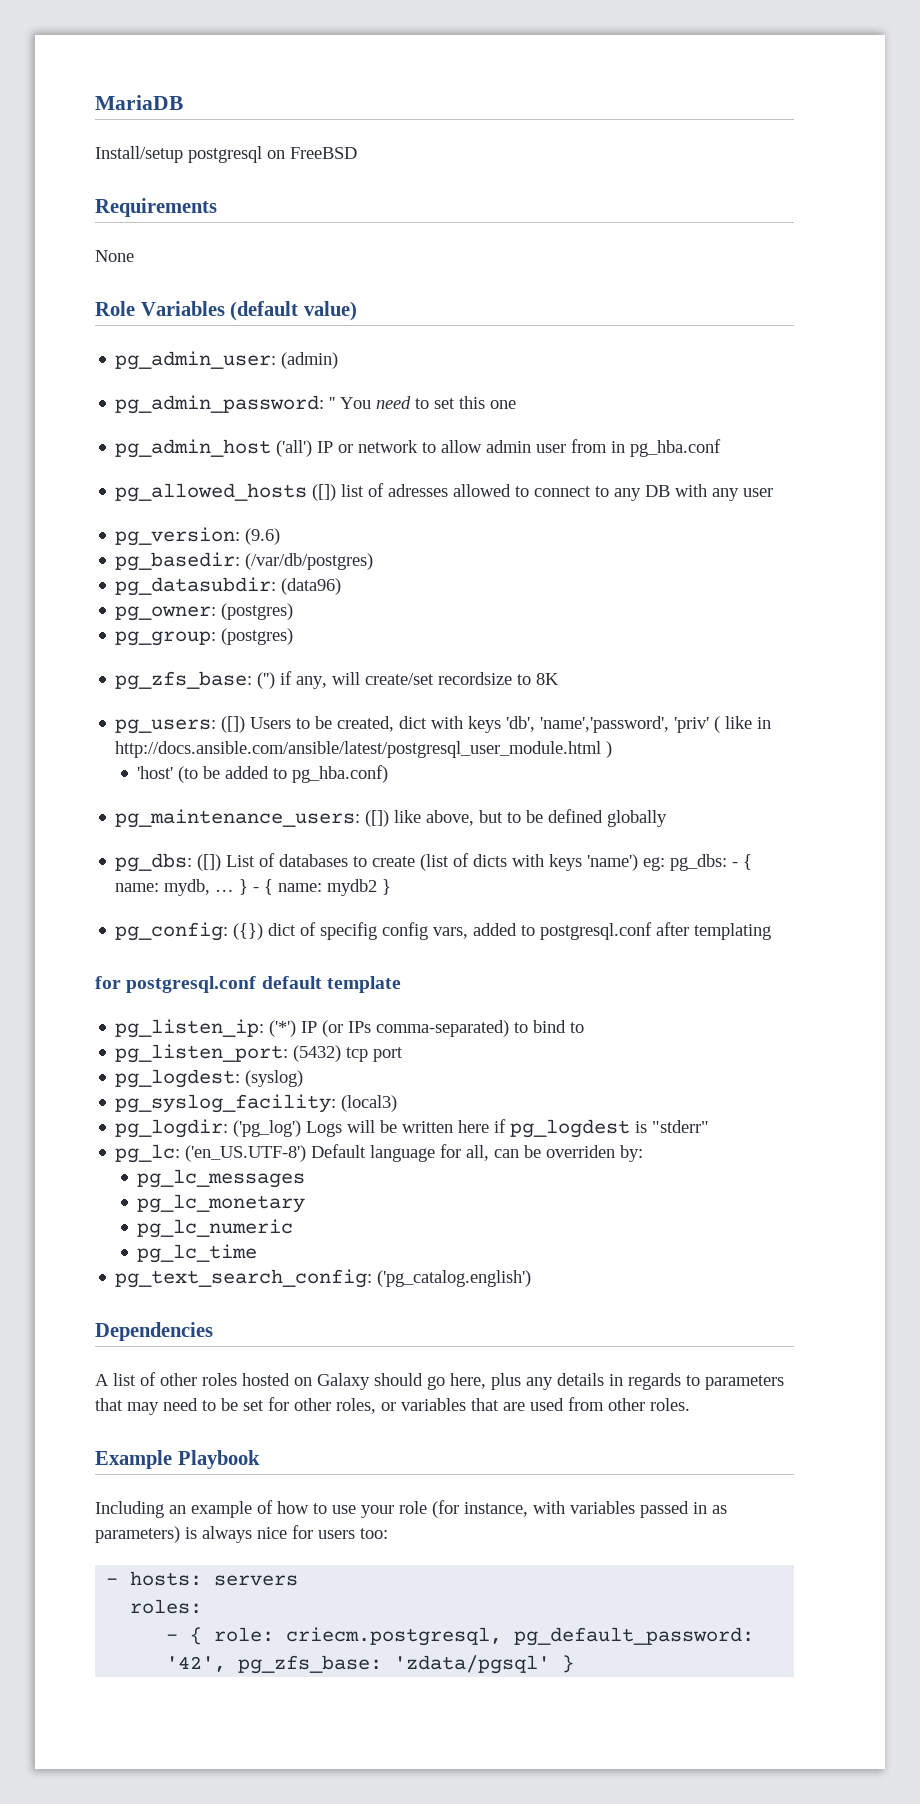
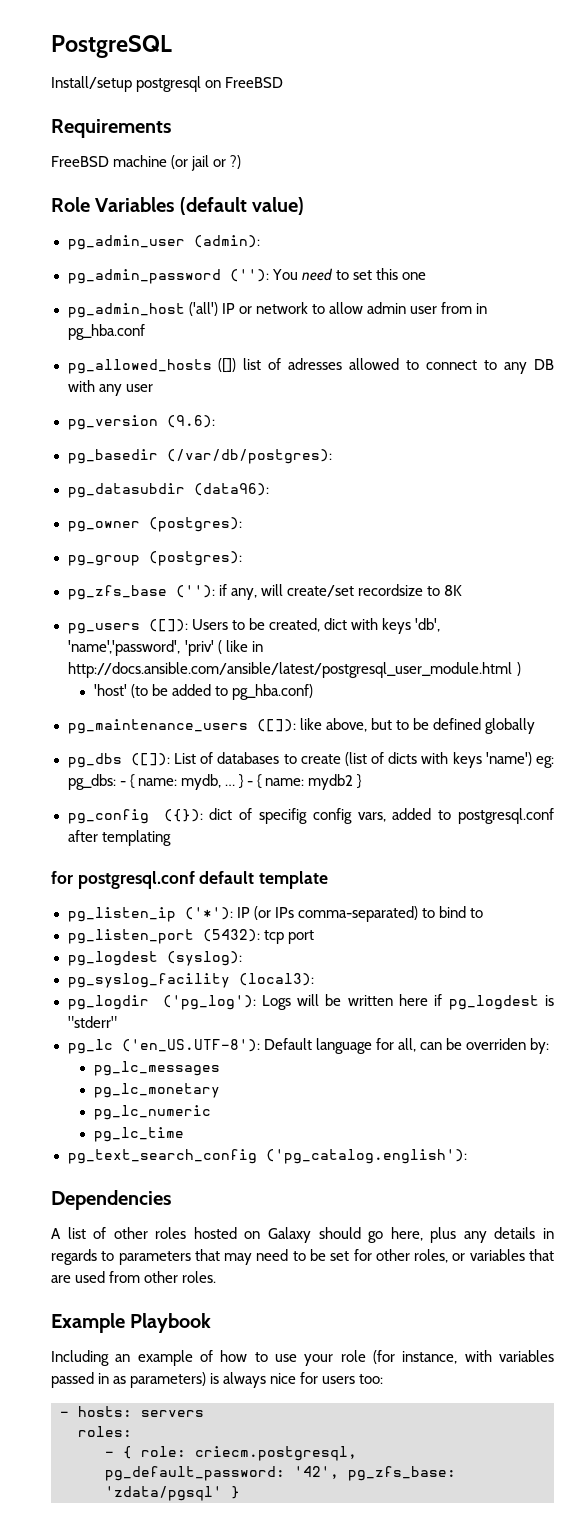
[95,95,183,110] MariaDB -> [51,35,172,58] PostgreSQL
[95,250,134,262] // None -> [51,155,242,171] // FreeBSD machine (or jail or ?)
[115,351,339,370] [115,395,336,414] pg_admin_user: (admin) // pg_admin_password: '' -> [67,235,260,250] [67,269,269,284] pg_admin_user (admin): // pg_admin_password (''):
[115,527,281,546] [115,552,374,571] [115,577,342,596] [115,603,294,621] [115,628,294,646] [115,671,276,690] pg_version: (9.6) // pg_basedir: (/var/db/postgres) // pg_datasubdir: (data96) // pg_owner: (postgres) // pg_group: (postgres) // pg_zfs_base: ('') -> [67,415,215,430] [67,449,332,464] [67,483,269,498] [67,517,242,532] [67,551,242,566] [67,585,215,600] pg_version (9.6): // pg_basedir (/var/db/postgres): // pg_datasubdir (data96): // pg_owner (postgres): // pg_group (postgres): // pg_zfs_base (''):
[115,716,246,734] pg_users: ([]) -> [67,619,188,634] pg_users ([]):
[115,809,390,828] pg_maintenance_users: ([]) -> [67,719,296,734] pg_maintenance_users ([]):
[115,853,222,872] pg_dbs: ([]) -> [67,753,170,768] pg_dbs ([]):
[115,922,264,941] pg_config: ({}) -> [67,809,203,824] pg_config ({}):
[115,1019,297,1038] pg_listen_ip: ('*') -> [67,907,233,922] pg_listen_ip ('*'):
[115,1044,342,1063] pg_listen_port: (5432) -> [67,929,260,944] pg_listen_port (5432):
[115,1069,304,1088] [115,1094,398,1113] [115,1119,302,1138] pg_logdest: (syslog) // pg_syslog_facility: (local3) // pg_logdir: ('pg_log') -> [67,951,242,966] [67,973,314,988] [67,995,256,1010] pg_logdest (syslog): // pg_syslog_facility (local3): // pg_logdir ('pg_log'):
[115,1144,307,1163] pg_lc: ('en_US.UTF-8') -> [67,1039,260,1054] pg_lc ('en_US.UTF-8'):
[115,1269,532,1288] pg_text_search_config: ('pg_catalog.english') -> [67,1149,467,1164] pg_text_search_config ('pg_catalog.english'):

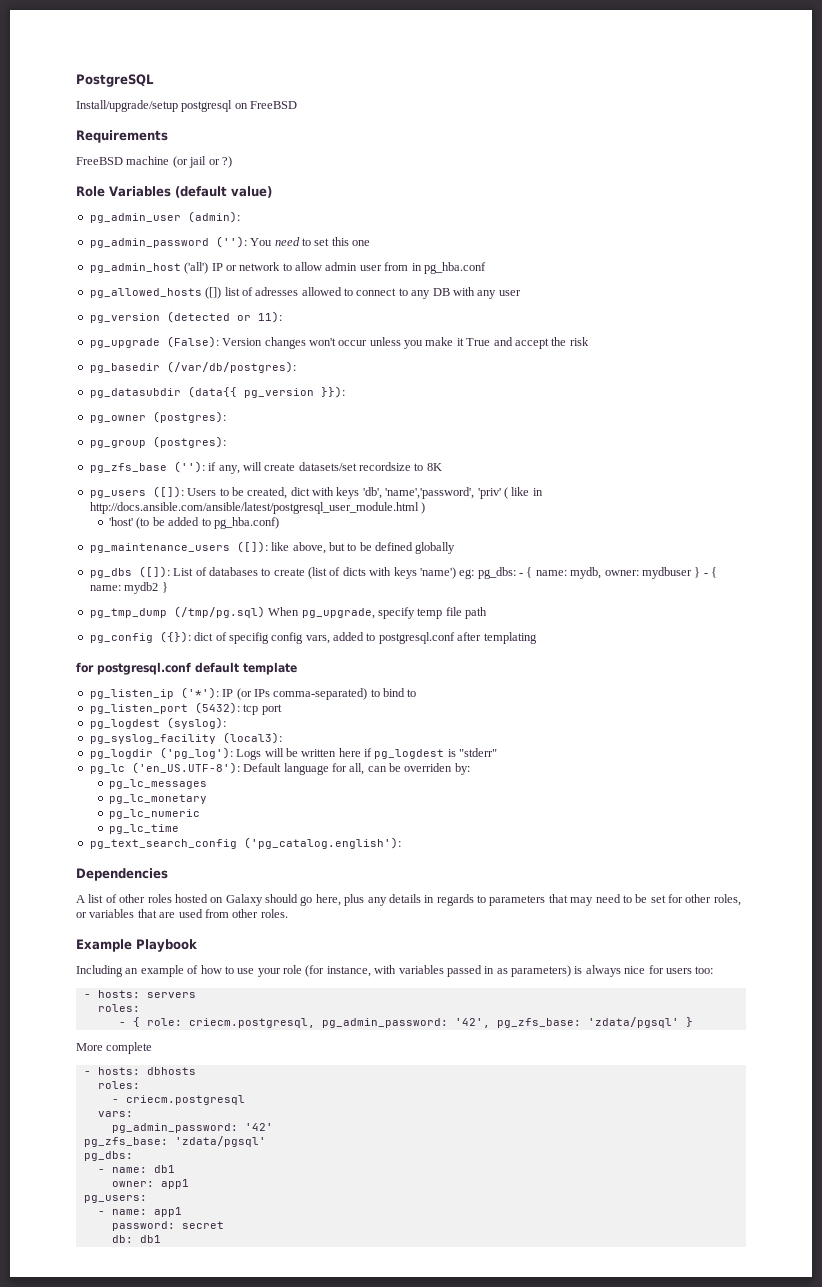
[51,76,132,92] Install/setup -> [76,100,178,112] Install/upgrade/setup
[166,415,215,428] (9.6): -> [166,311,282,323] [89,336,589,349] (detected or 11): // pg_upgrade (False): Version changes won't occur unless you make it True and accept the risk
[193,483,269,496] (data96): -> [187,386,345,398] (data{{ pg_version }}):
[286,585,354,597] create/set -> [264,462,357,471] create datasets/set
[224,784,235,786] … -> [604,567,692,579] owner: mydbuser
(363, 781) none -> [89,606,487,619] // pg_tmp_dump (/tmp/pg.sql) When pg_upgrade, specify temp file path
[105,1466,285,1481] pg_default_password: -> [321,1018,448,1028] pg_admin_password:
(240, 1492) none -> [76,1042,153,1054] [83,1067,196,1075] [97,1081,140,1089] [111,1095,245,1105] [97,1111,133,1117] [111,1123,273,1133] [83,1136,266,1147] [83,1151,133,1161] [97,1165,175,1173] [111,1179,189,1189] [83,1195,147,1203] [97,1207,182,1217] [111,1221,224,1231] [111,1235,161,1243] // More complete // - hosts: dbhosts // roles: // - criecm.postgresql // vars: // pg_admin_password: '42' // pg_zfs_base: 'zdata/pgsql' // pg_dbs: // - name: db1 // owner: app1 // pg_users: // - name: app1 // password: secret // db: db1

